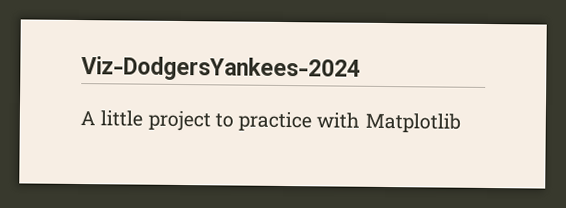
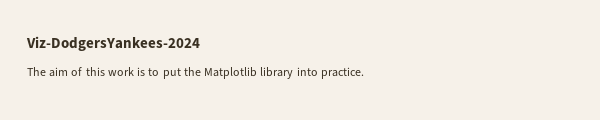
[80,110,461,133] A little project to practice with Matplotlib -> [27,67,364,79] The aim of this work is to put the Matplotlib library into practice.

